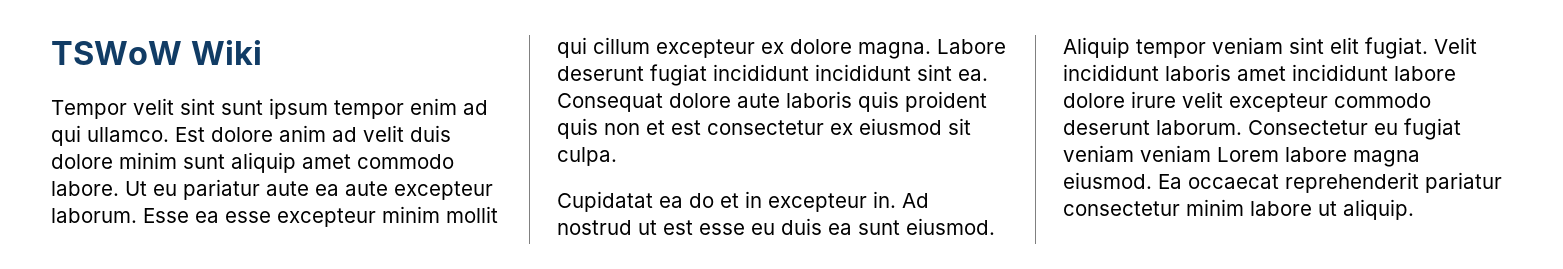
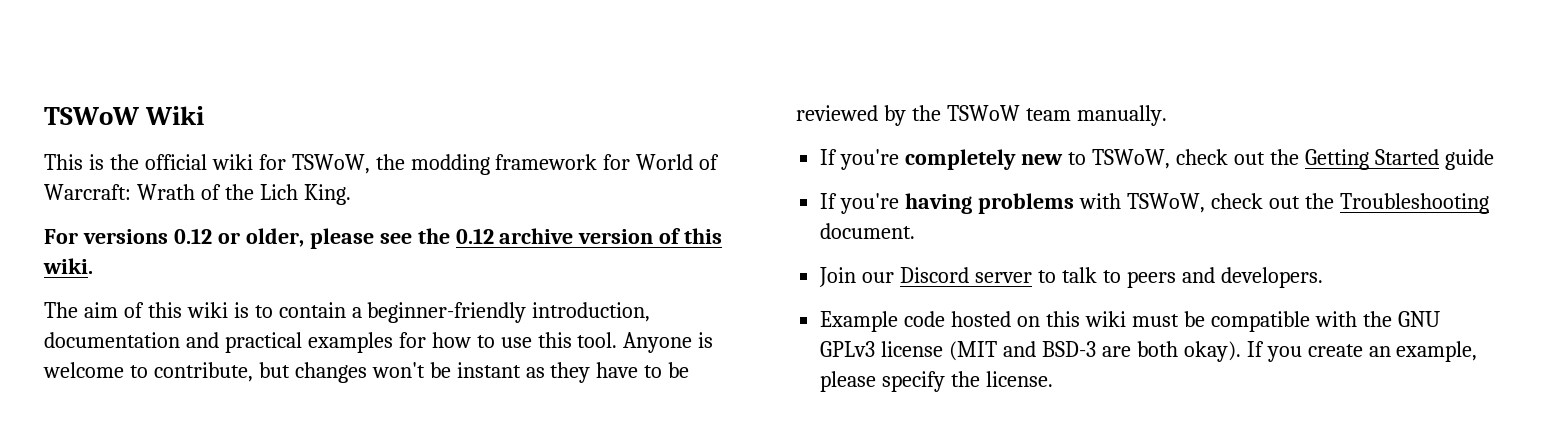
[51,98,488,119] [51,125,451,146] [51,152,454,173] [51,179,493,200] [51,206,498,227] [557,37,1006,59] [557,64,988,86] [557,91,987,112] [557,118,971,139] [557,147,617,166] [557,191,929,212] [557,218,995,235] [1063,37,1477,59] [1063,64,1456,81] [1063,91,1431,112] [1063,118,1461,140] [1063,145,1420,167] [1063,172,1502,193] [1063,199,1414,220] Tempor velit sint sunt ipsum tempor enim ad qui ullamco. Est dolore anim ad velit duis dolore minim sunt aliquip amet commodo labore. Ut eu pariatur aute ea aute excepteur laborum. Esse ea esse excepteur minim mollit qui cillum excepteur ex dolore magna. Labore deserunt fugiat incididunt incididunt sint ea. Consequat dolore aute laboris quis proident quis non et est consectetur ex eiusmod sit culpa. // Cupidatat ea do et in excepteur in. Ad nostrud ut est esse eu duis ea sunt eiusmod. Aliquip tempor veniam sint elit fugiat. Velit incididunt laboris amet incididunt labore dolore irure velit excepteur commodo deserunt laborum. Consectetur eu fugiat veniam veniam Lorem labore magna eiusmod. Ea occaecat reprehenderit pariatur consectetur minim labore ut aliquip. -> [44,154,720,175] [44,184,351,205] [44,228,723,249] [43,258,93,274] [44,302,651,323] [44,332,714,353] [43,362,690,383] [796,105,1167,126] [820,149,1494,170] [820,193,1489,214] [820,223,916,239] [819,267,1323,288] [820,311,1440,332] [820,341,1478,362] [820,371,1054,392] This is the official wiki for TSWoW, the modding framework for World of Warcraft: Wrath of the Lich King. // For versions 0.12 or older, please see the 0.12 archive version of this wiki. // The aim of this wiki is to contain a beginner-friendly introduction, documentation and practical examples for how to use this tool. Anyone is welcome to contribute, but changes won't be instant as they have to be reviewed by the TSWoW team manually. // If you're completely new to TSWoW, check out the Getting Started guide // If you're having problems with TSWoW, check out the Troubleshooting document. // Join our Discord server to talk to peers and developers. // Example code hosted on this wiki must be compatible with the GNU GPLv3 license (MIT and BSD-3 are both okay). If you create an example, please specify the license.

